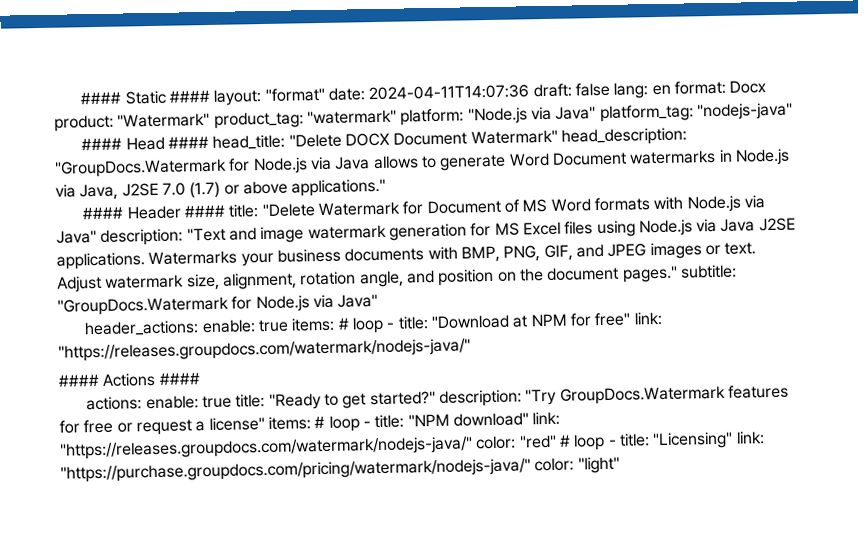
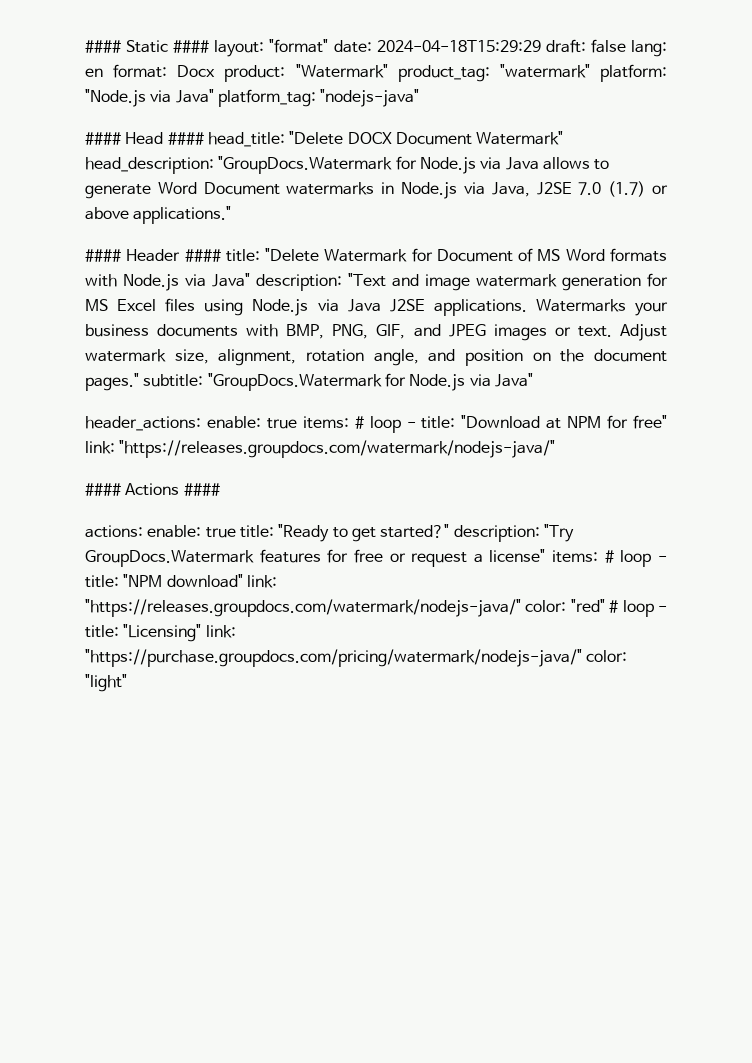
[368,84,530,101] 2024-04-11T14:07:36 -> [376,40,541,52] 2024-04-18T15:29:29

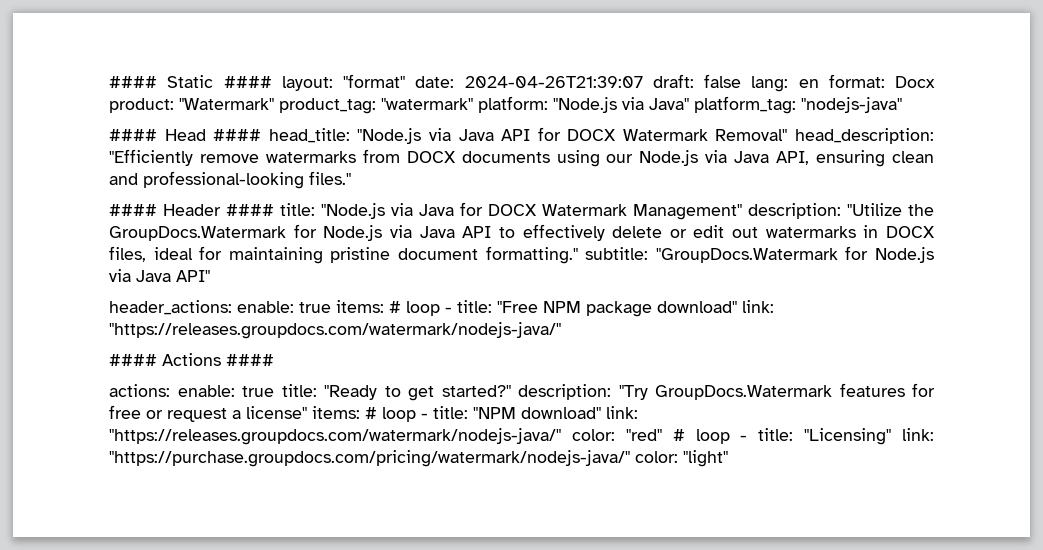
[376,40,541,52] 2024-04-18T15:29:29 -> [464,76,643,88] 2024-04-26T21:39:07
[289,131,564,145] [85,157,214,174] "Delete DOCX Document Watermark" head_description: -> [357,127,934,144] [109,149,934,167] [109,171,351,189] [109,202,934,220] [109,224,935,241] [109,246,649,264] "Node.js via Java API for DOCX Watermark Removal" head_description: "Efficiently remove watermarks from DOCX documents using our Node.js via Java API, ensuring clean and professional-looking files." // #### Header #### title: "Node.js via Java for DOCX Watermark Management" description: "Utilize the GroupDocs.Watermark for Node.js via Java API to effectively delete or edit out watermarks in DOCX files, ideal for maintaining pristine document formatting." subtitle:
[542,157,610,170] [85,181,668,199] [85,206,232,224] [85,248,667,262] [85,273,669,291] [85,298,669,316] [85,324,668,341] [85,349,668,366] [85,373,533,391] allows to generate Word Document watermarks in Node.js via Java, J2SE 7.0 (1.7) or above applications." // #### Header #### title: "Delete Watermark for Document of MS Word formats with Node.js via Java" description: "Text and image watermark generation for MS Excel files using Node.js via Java J2SE applications. Watermarks your business documents with BMP, PNG, GIF, and JPEG images or text. Adjust watermark size, alignment, rotation angle, and position on the document pages." subtitle: "GroupDocs.Watermark for Node.js via Java" -> [176,270,210,282] API"
[461,415,667,429] "Download at NPM for free" -> [497,301,737,317] "Free NPM package download"

